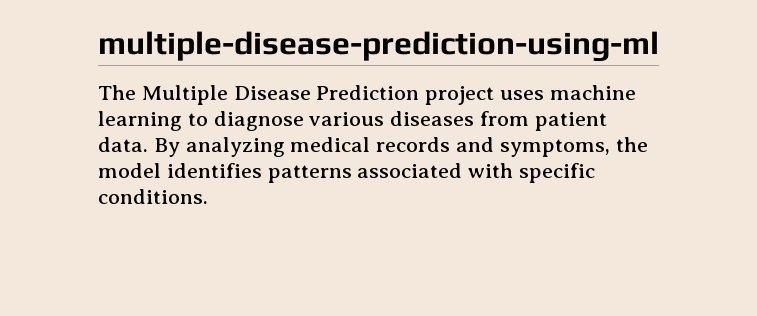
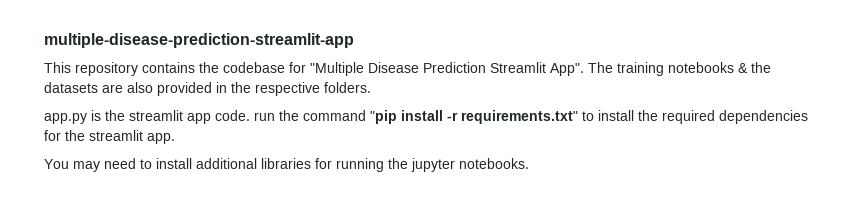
[98,31,659,62] [98,85,636,105] [98,111,607,131] [98,137,648,157] [98,163,596,183] [98,189,208,204] multiple-disease-prediction-using-ml // The Multiple Disease Prediction project uses machine learning to diagnose various diseases from patient data. By analyzing medical records and symptoms, the model identifies patterns associated with specific conditions. -> [44,33,354,48] [44,62,771,76] [44,82,371,96] [44,110,808,124] [44,130,175,144] [44,158,529,172] multiple-disease-prediction-streamlit-app // This repository contains the codebase for "Multiple Disease Prediction Streamlit App". The training notebooks & the datasets are also provided in the respective folders. // app.py is the streamlit app code. run the command "pip install -r requirements.txt" to install the required dependencies for the streamlit app. // You may need to install additional libraries for running the jupyter notebooks.

